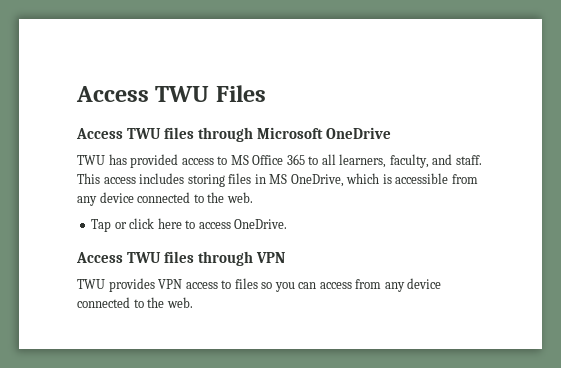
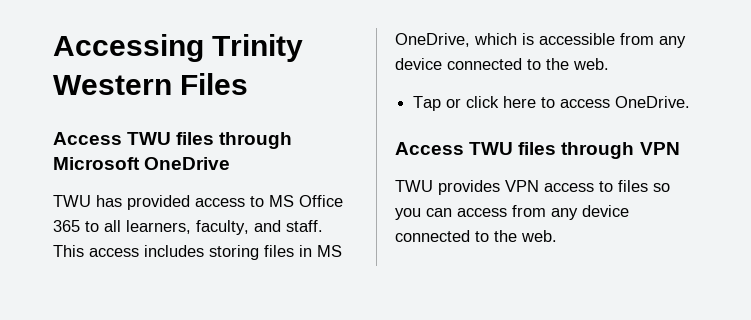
[76,86,210,102] Access TWU -> [53,34,304,62] [53,75,172,95] Accessing Trinity Western

